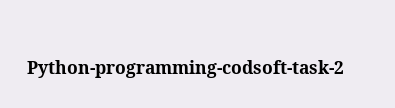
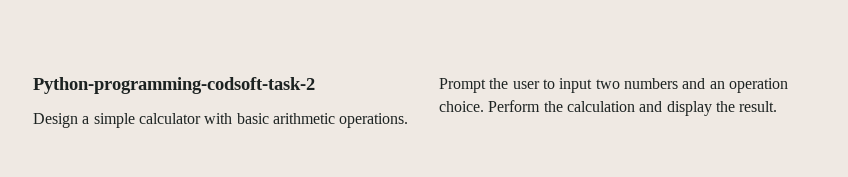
(344, 69) none -> [33,113,409,128] [439,78,788,93] [439,100,778,116] // Design a simple calculator with basic arithmetic operations. Prompt the user to input two numbers and an operation choice. Perform the calculation and display the result.

